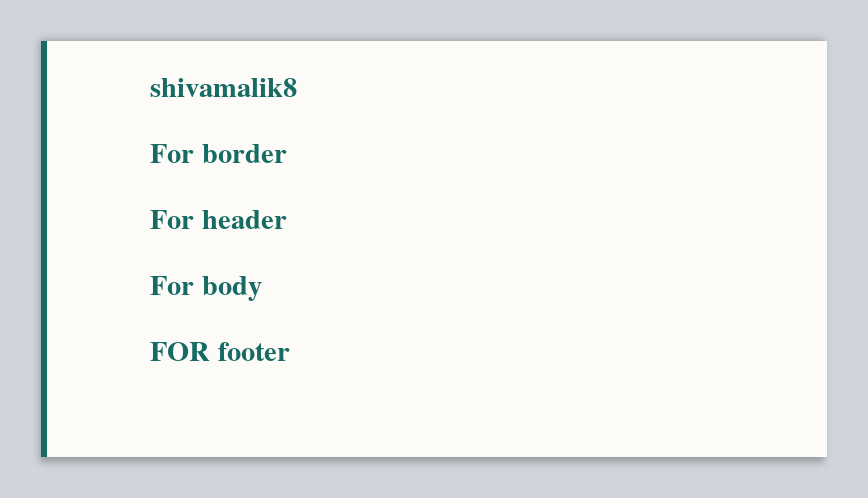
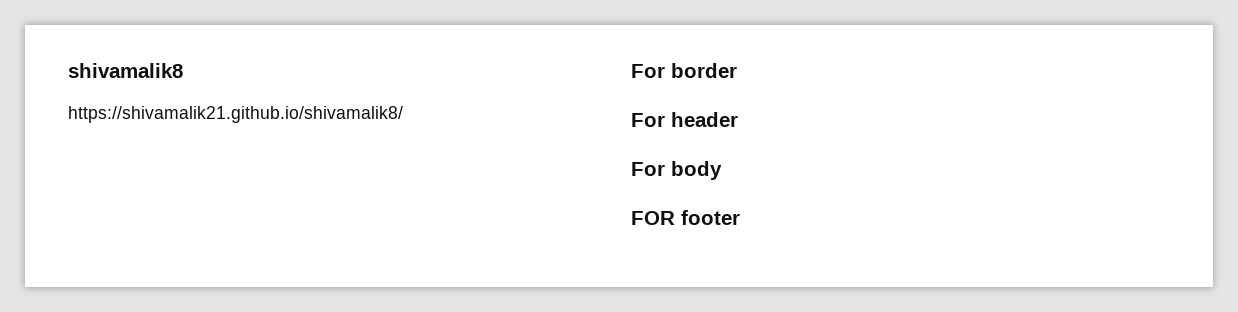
(297, 87) none -> [68,106,403,123] // https://shivamalik21.github.io/shivamalik8/

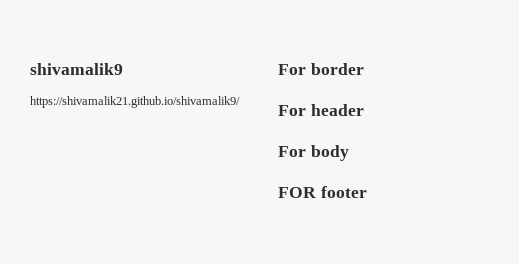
[68,63,183,78] [68,106,403,123] shivamalik8 // https://shivamalik21.github.io/shivamalik8/ -> [30,63,123,75] [30,96,240,108] shivamalik9 // https://shivamalik21.github.io/shivamalik9/

